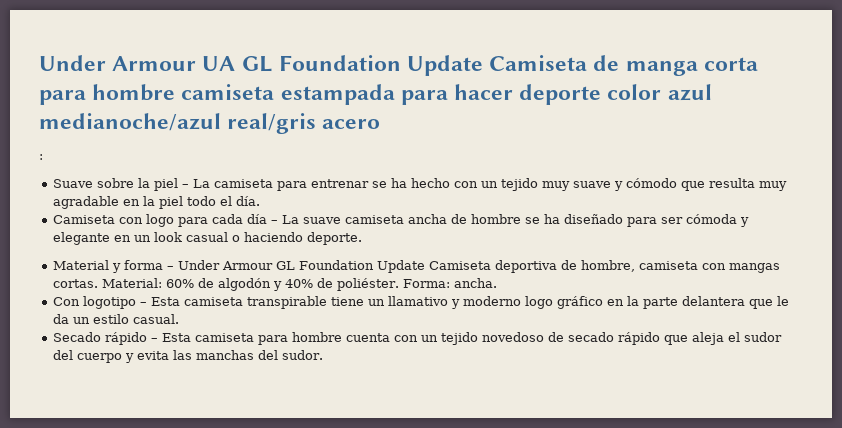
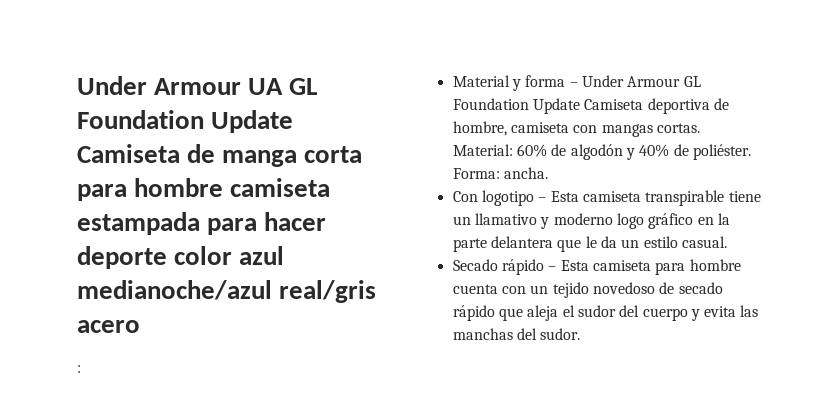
[53,178,788,191] [53,196,261,209] [53,214,750,227] [53,232,363,245] // Suave sobre la piel – La camiseta para entrenar se ha hecho con un tejido muy suave y cómodo que resulta muy agradable en la piel todo el día. // Camiseta con logo para cada día – La suave camiseta ancha de hombre se ha diseñado para ser cómoda y elegante en un look casual o haciendo deporte. -> (81, 369) none

